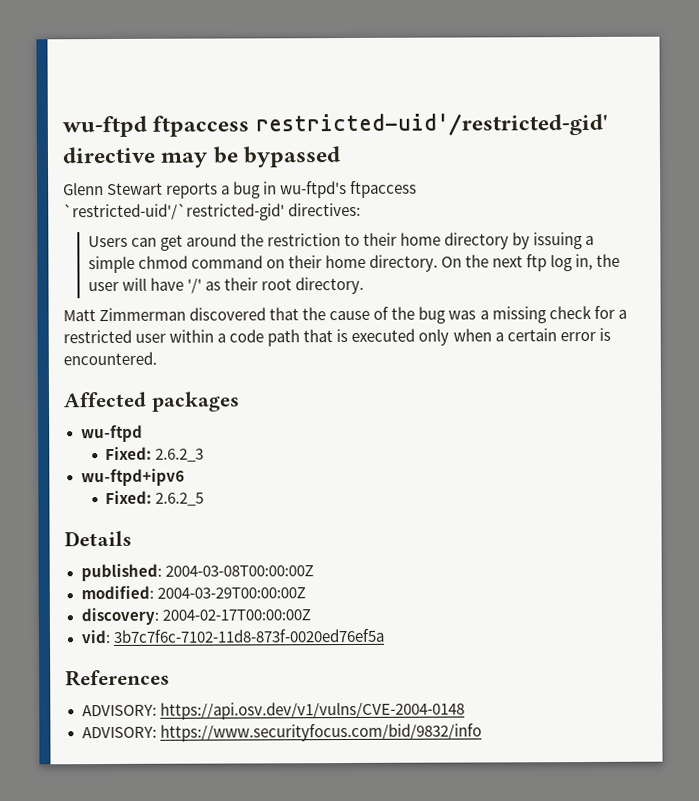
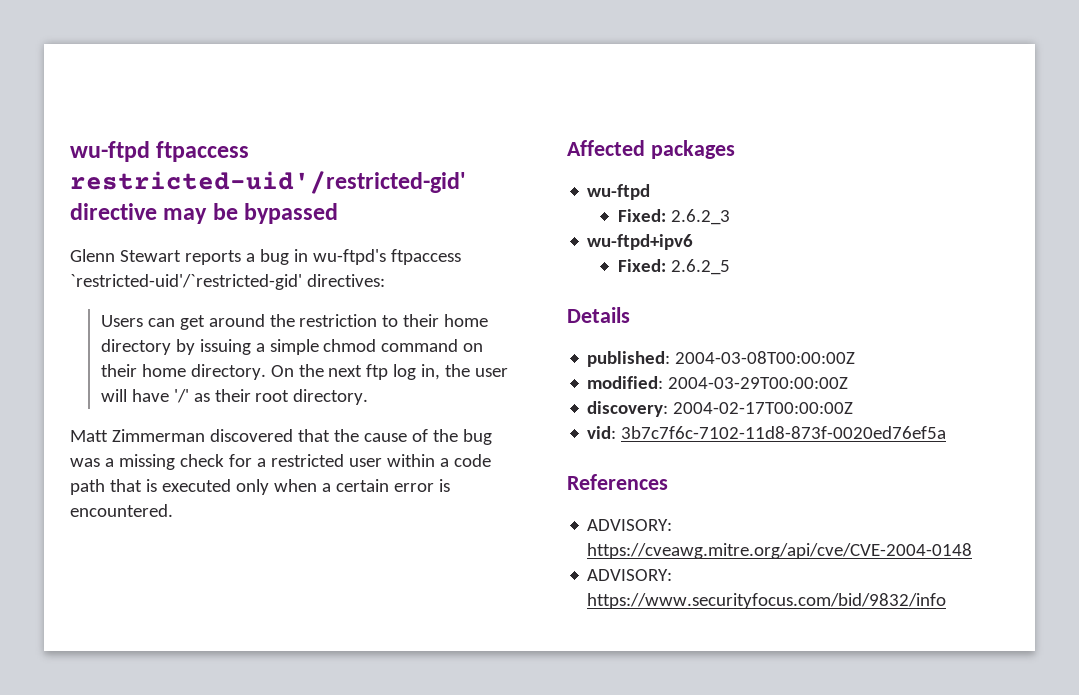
[159,701,465,720] https://api.osv.dev/v1/vulns/CVE-2004-0148 -> [587,543,973,559] https://cveawg.mitre.org/api/cve/CVE-2004-0148

